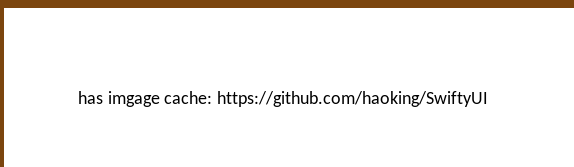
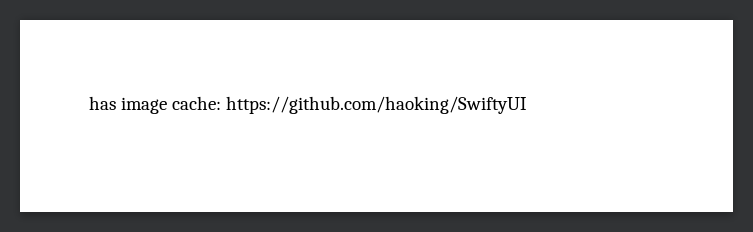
[107,91,160,107] imgage -> [121,97,168,114] image

